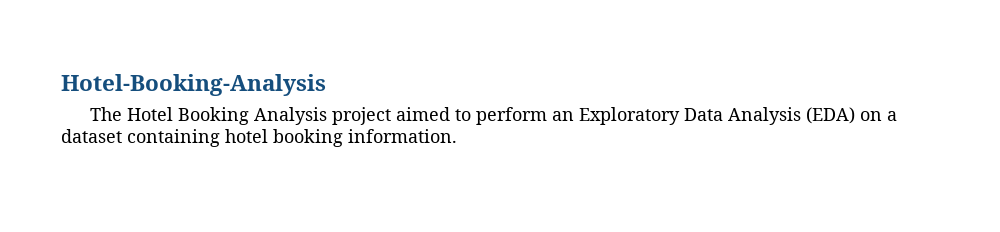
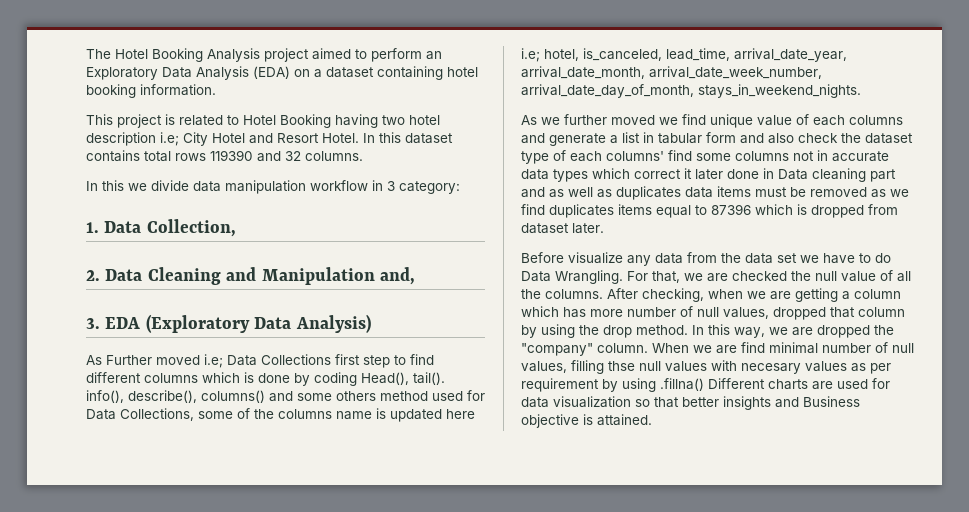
[61,74,326,96] Hotel-Booking-Analysis // -> (86, 54) none
(457, 136) none -> [86,114,440,128] [86,132,453,146] [86,150,363,162] [86,180,460,194] [86,219,236,237] [86,267,415,285] [86,314,371,333] [86,354,434,368] [86,372,445,386] [86,390,485,403] [86,408,475,422] [521,48,847,62] [521,66,822,79] [521,84,861,98] [521,114,903,128] [521,132,913,146] [521,150,889,164] [521,168,896,182] [521,186,909,200] [521,204,898,218] [521,223,604,234] [521,252,891,266] [521,270,911,284] [521,288,901,302] [521,306,905,320] [521,324,894,338] [521,342,914,356] [521,360,891,374] [521,378,890,392] [521,396,860,410] [521,414,652,428] // This project is related to Hotel Booking having two hotel description i.e; City Hotel and Resort Hotel. In this dataset contains total rows 119390 and 32 columns. // In this we divide data manipulation workflow in 3 category: // 1. Data Collection, // 2. Data Cleaning and Manipulation and, // 3. EDA (Exploratory Data Analysis) // As Further moved i.e; Data Collections first step to find different columns which is done by coding Head(), tail(). info(), describe(), columns() and some others method used for Data Collections, some of the columns name is updated here i.e; hotel, is_canceled, lead_time, arrival_date_year, arrival_date_month, arrival_date_week_number, arrival_date_day_of_month, stays_in_weekend_nights. // As we further moved we find unique value of each columns and generate a list in tabular form and also check the dataset type of each columns' find some columns not in accurate data types which correct it later done in Data cleaning part and as well as duplicates data items must be removed as we find duplicates items equal to 87396 which is dropped from dataset later. // Before visualize any data from the data set we have to do Data Wrangling. For that, we are checked the null value of all the columns. After checking, when we are getting a column which has more number of null values, dropped that column by using the drop method. In this way, we are dropped the "company" column. When we are find minimal number of null values, filling thse null values with necesary values as per requirement by using .fillna() Different charts are used for data visualization so that better insights and Business objective is attained.

